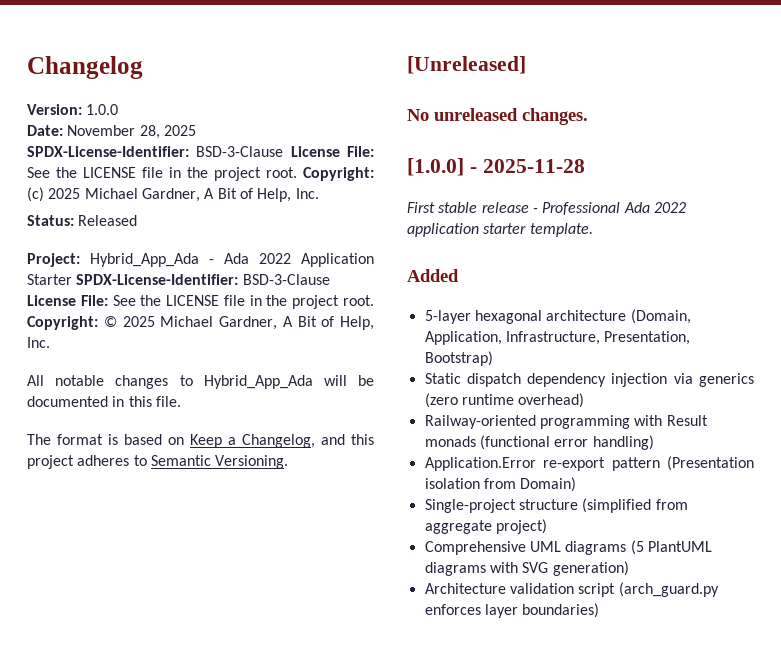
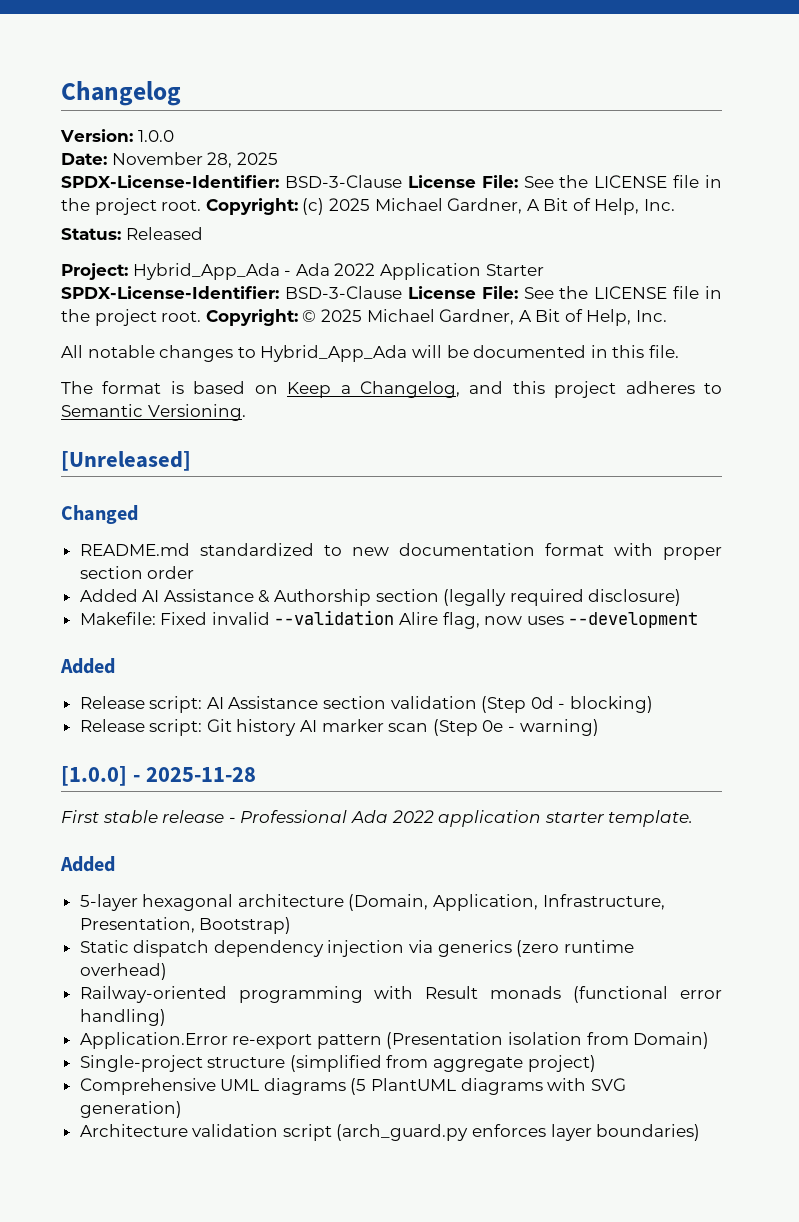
[407,108,588,125] No unreleased changes. -> [61,505,138,524] [79,543,722,560] [79,566,195,579] [79,589,682,606] [79,610,699,629] [60,658,115,674] [79,696,654,713] [79,719,599,736] Changed // README.md standardized to new documentation format with proper section order // Added AI Assistance & Authorship section (legally required disclosure) // Makefile: Fixed invalid --validation Alire flag, now uses --development // Added // Release script: AI Assistance section validation (Step 0d - blocking) // Release script: Git history AI marker scan (Step 0e - warning)

